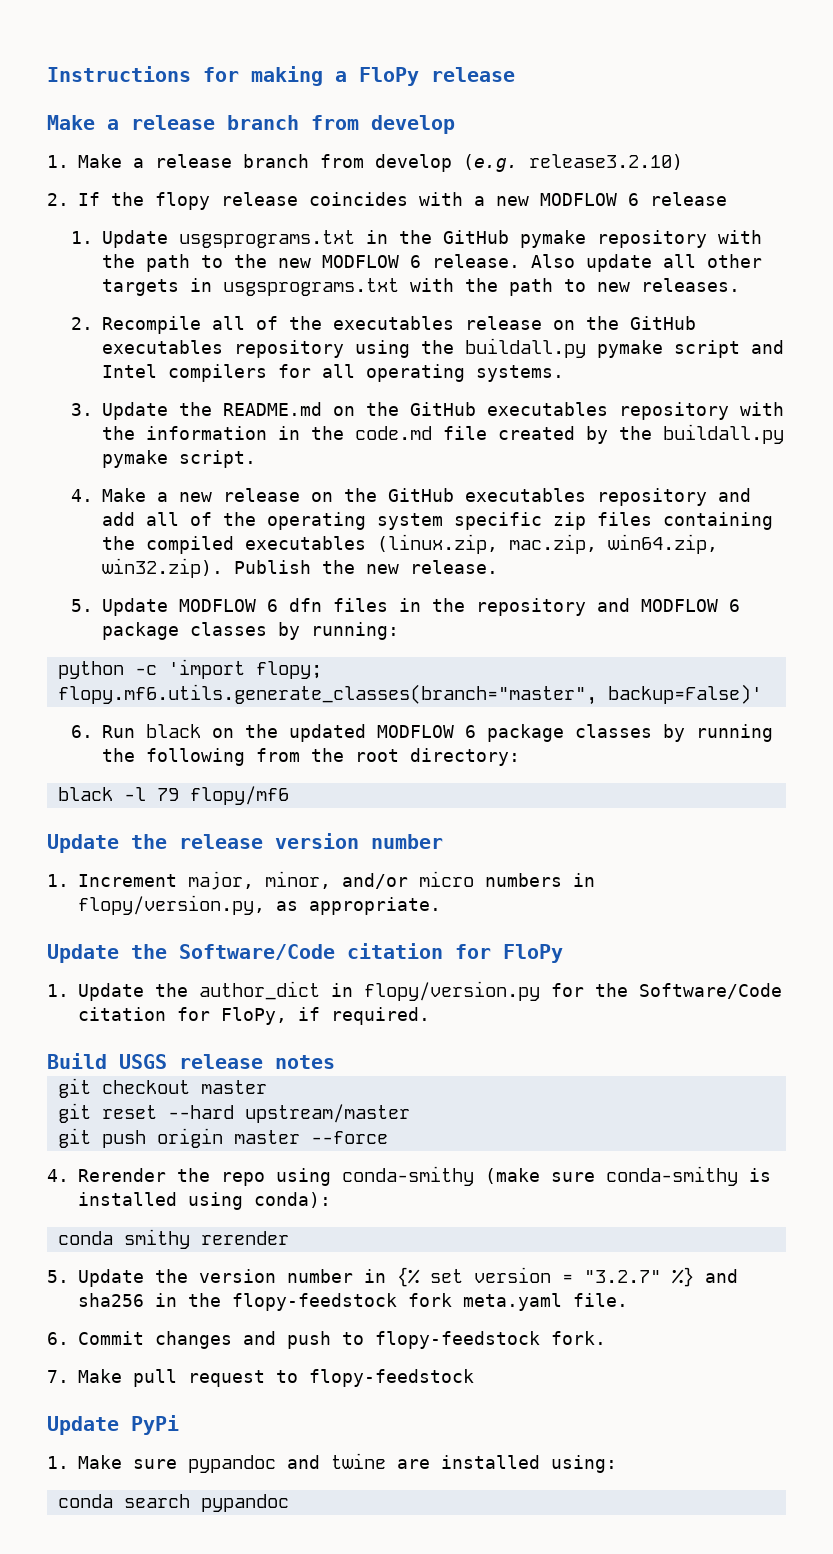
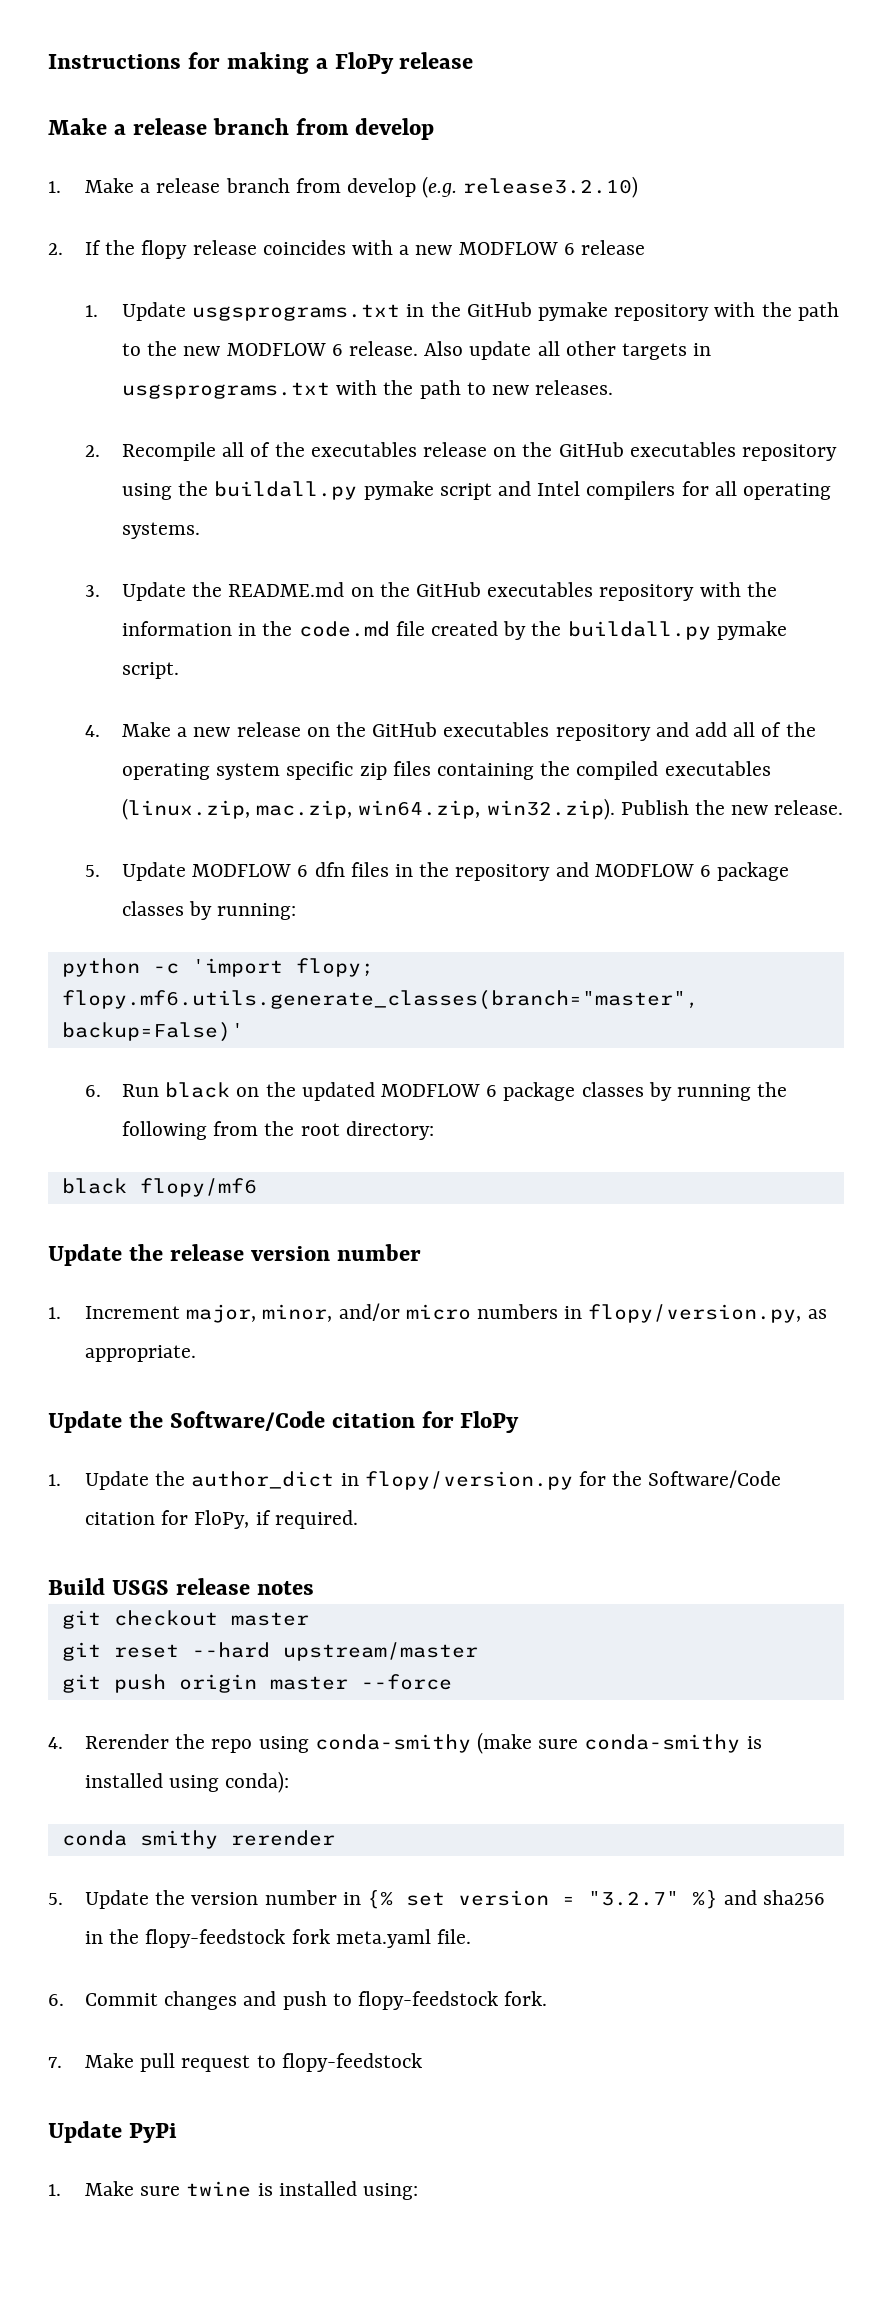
[123,787,179,801] -l 79 -> (127, 1186) none
[188,1453,430,1473] pypandoc and twine are -> [186,2181,273,2197] twine is
[57,1494,289,1512] // conda search pypandoc -> (418, 2191) none

